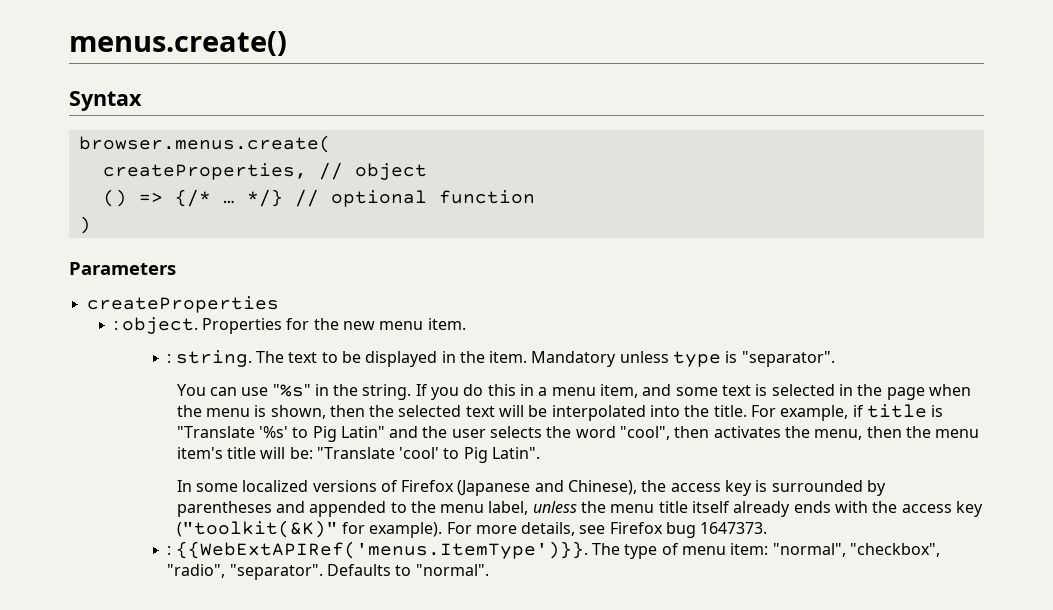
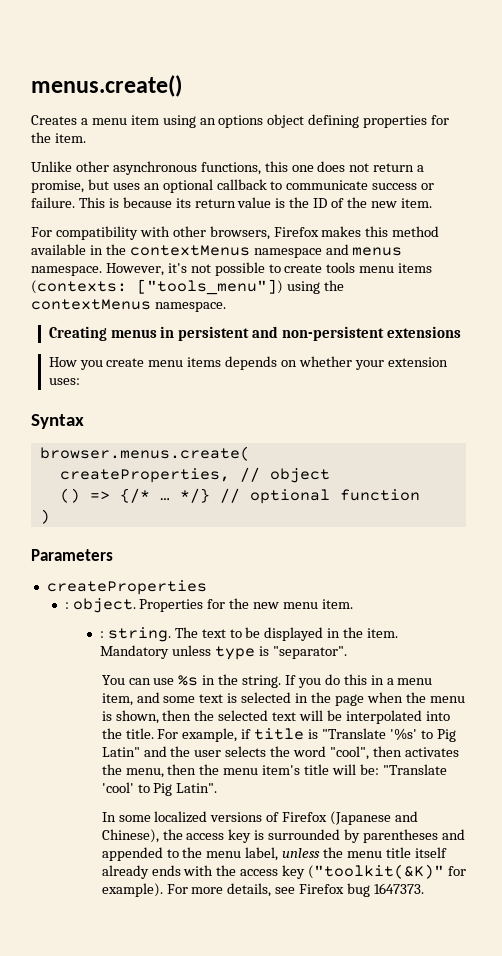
(287, 43) none -> [31,114,450,128] [31,132,86,143] [31,161,425,175] [31,179,435,193] [31,197,432,208] [31,226,440,240] [31,244,403,258] [31,262,433,276] [31,279,344,295] [31,299,226,312] [48,326,462,341] [48,356,448,370] [48,378,80,385] // Creates a menu item using an options object defining properties for the item. // Unlike other asynchronous functions, this one does not return a promise, but uses an optional callback to communicate success or failure. This is because its return value is the ID of the new item. // For compatibility with other browsers, Firefox makes this method available in the contextMenus namespace and menus namespace. However, it's not possible to create tools menu items (contexts: ["tools_menu"]) using the contextMenus namespace. // Creating menus in persistent and non-persistent extensions // How you create menu items depends on whether your extension uses:
[272,384,311,397] "%s" -> [178,675,199,686] %s
[167,541,940,559] [167,564,489,580] // : {{WebExtAPIRef('menus.ItemType')}}. The type of menu item: "normal", "checkbox", "radio", "separator". Defaults to "normal". -> (424, 888) none

